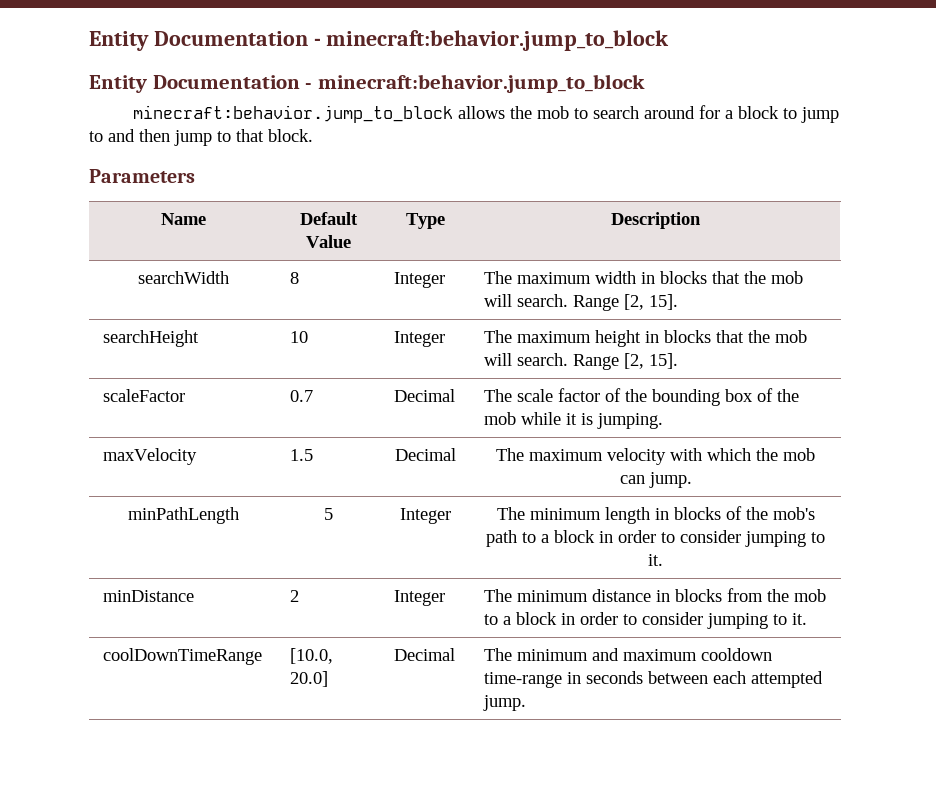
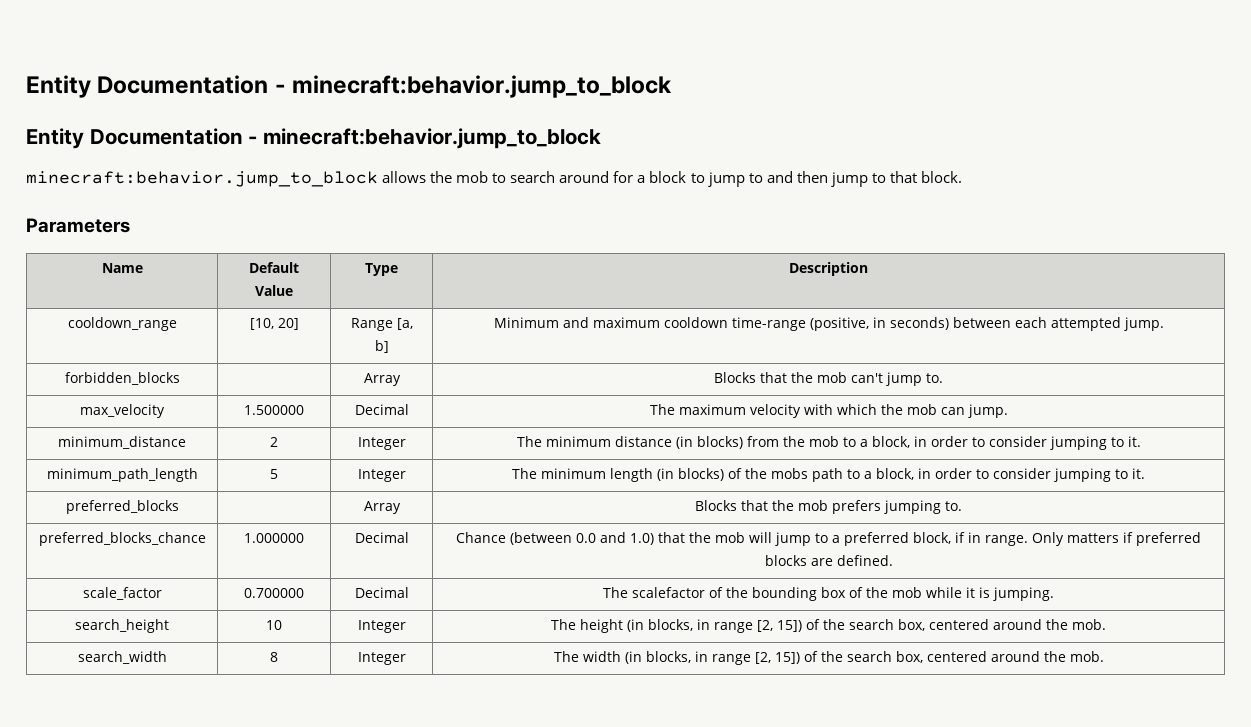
[137,271,229,284] [289,272,299,284] [393,272,445,288] [483,271,803,284] [483,294,678,311] [102,330,199,347] [289,331,308,343] [393,331,445,347] [483,330,807,347] [483,353,678,370] [102,389,185,402] [289,390,313,402] [393,389,455,402] [483,388,799,406] [483,412,663,429] [102,448,197,465] [289,449,313,461] searchWidth | 8 | Integer | The maximum width in blocks that the mob will search. Range [2, 15]. // searchHeight | 10 | Integer | The maximum height in blocks that the mob will search. Range [2, 15]. // scaleFactor | 0.7 | Decimal | The scale factor of the bounding box of the mob while it is jumping. // maxVelocity | 1.5 -> [67,317,177,331] [249,318,299,330] [350,318,413,331] [374,340,389,353] [493,317,1164,331] [64,372,180,385] [363,373,401,386] [714,372,943,386] [80,404,165,418] [244,405,304,415] cooldown_range | [10, 20] | Range [a, b] | Minimum and maximum cooldown time-range (positive, in seconds) between each attempted jump. // forbidden_blocks | | Array | Blocks that the mob can't jump to. // max_velocity | 1.500000
[127,507,239,524] minPathLength -> [58,436,186,449] [270,437,278,447] [357,437,406,450] [516,436,1141,450] [46,468,198,482] minimum_distance | 2 | Integer | The minimum distance (in blocks) from the mob to a block, in order to consider jumping to it. // minimum_path_length
[654,506,815,520] in blocks of the mob's -> [657,468,808,481] (in blocks) of the mobs
[554,530,825,547] [648,554,663,566] [102,590,194,602] [289,590,299,602] [393,590,445,606] [483,588,826,602] [483,612,807,629] [102,648,262,665] [289,648,333,664] [289,671,328,687] [393,648,455,661] [483,648,772,661] [483,671,823,688] [482,695,526,711] block in order to consider jumping to it. // minDistance | 2 | Integer | The minimum distance in blocks from the mob to a block in order to consider jumping to it. // coolDownTimeRange | [10.0, 20.0] | Decimal | The minimum and maximum cooldown time-range in seconds between each attempted jump. -> [876,468,1145,482] [65,500,179,514] [363,501,401,514] [695,500,962,514] [38,532,206,546] [244,533,304,543] [354,532,409,543] [456,532,1201,546] [764,555,893,566] [82,587,162,600] [244,588,304,598] [354,587,409,598] [603,587,1054,601] [75,619,169,633] [266,620,282,630] [357,620,406,633] [551,619,1106,633] [77,651,167,664] [270,652,278,662] [357,652,406,665] [553,651,1104,665] block, in order to consider jumping to it. // preferred_blocks | | Array | Blocks that the mob prefers jumping to. // preferred_blocks_chance | 1.000000 | Decimal | Chance (between 0.0 and 1.0) that the mob will jump to a preferred block, if in range. Only matters if preferred blocks are defined. // scale_factor | 0.700000 | Decimal | The scalefactor of the bounding box of the mob while it is jumping. // search_height | 10 | Integer | The height (in blocks, in range [2, 15]) of the search box, centered around the mob. // search_width | 8 | Integer | The width (in blocks, in range [2, 15]) of the search box, centered around the mob.

